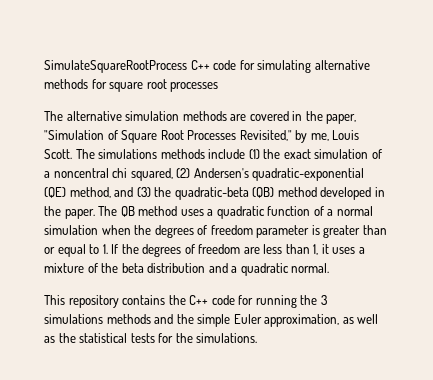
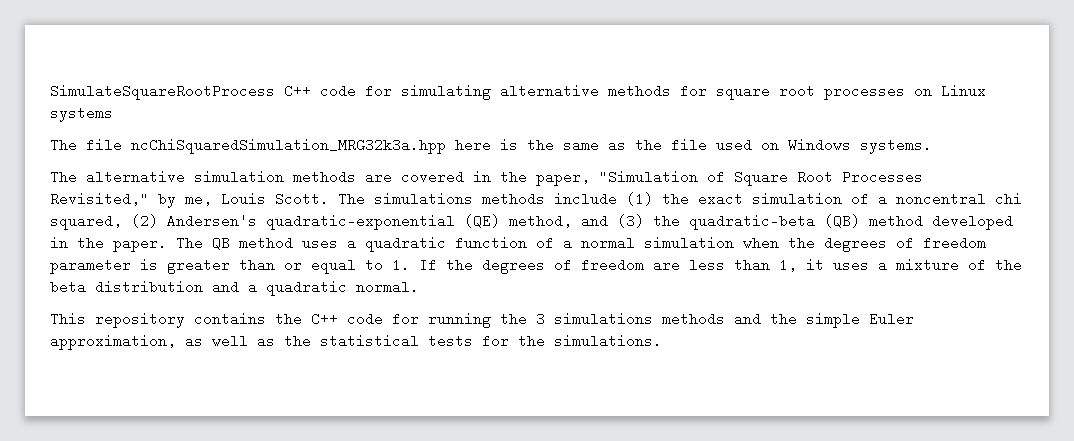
(219, 87) none -> [914,84,986,98] [50,106,113,122] [50,138,932,154] on Linux systems // The file ncChiSquaredSimulation_MRG32k3a.hpp here is the same as the file used on Windows systems.

